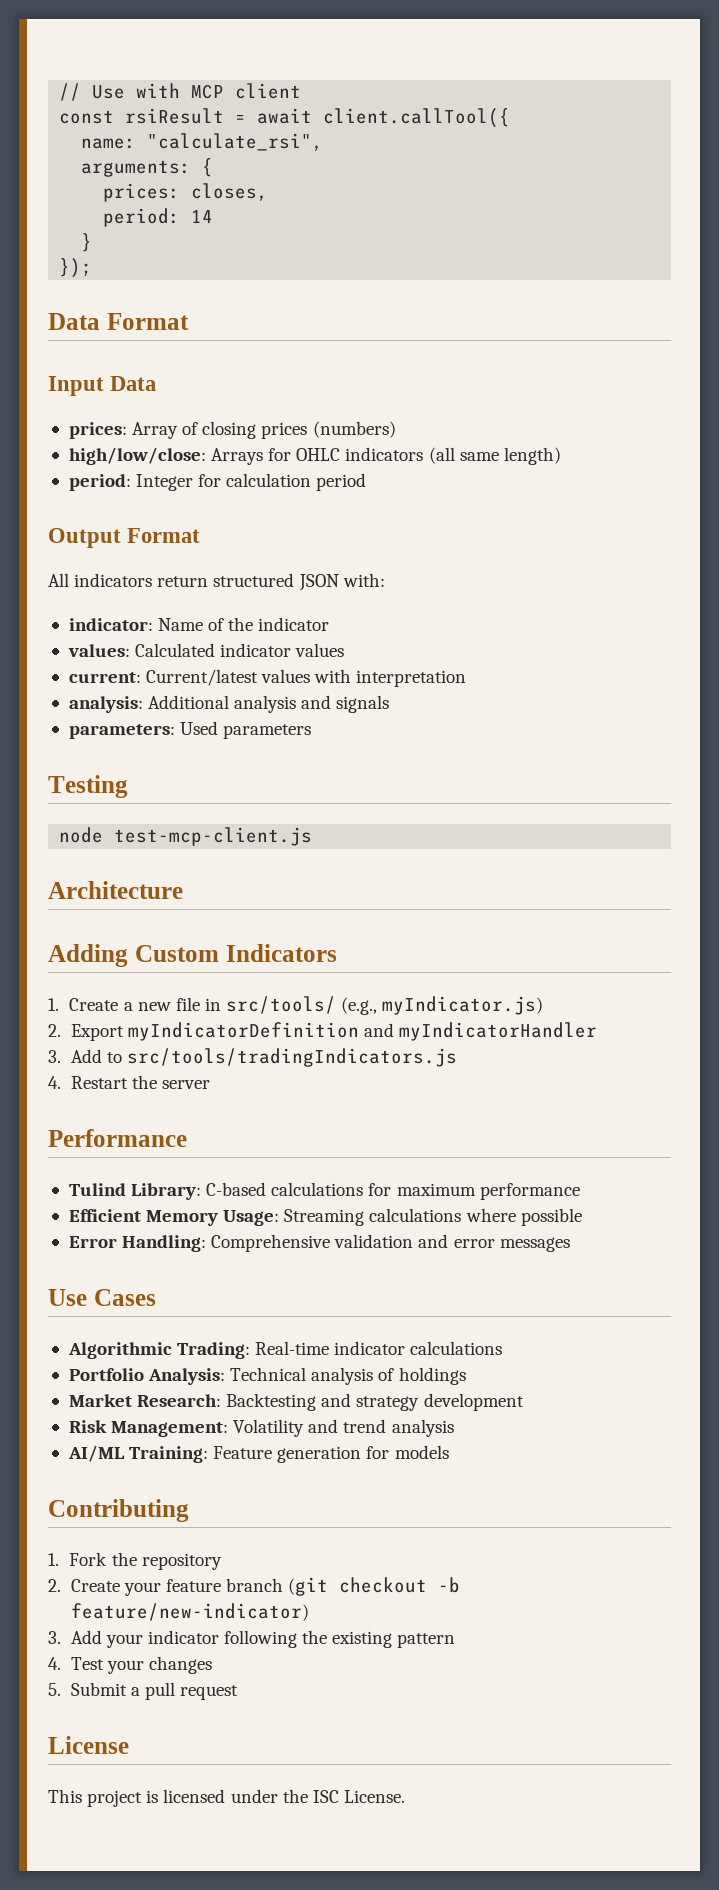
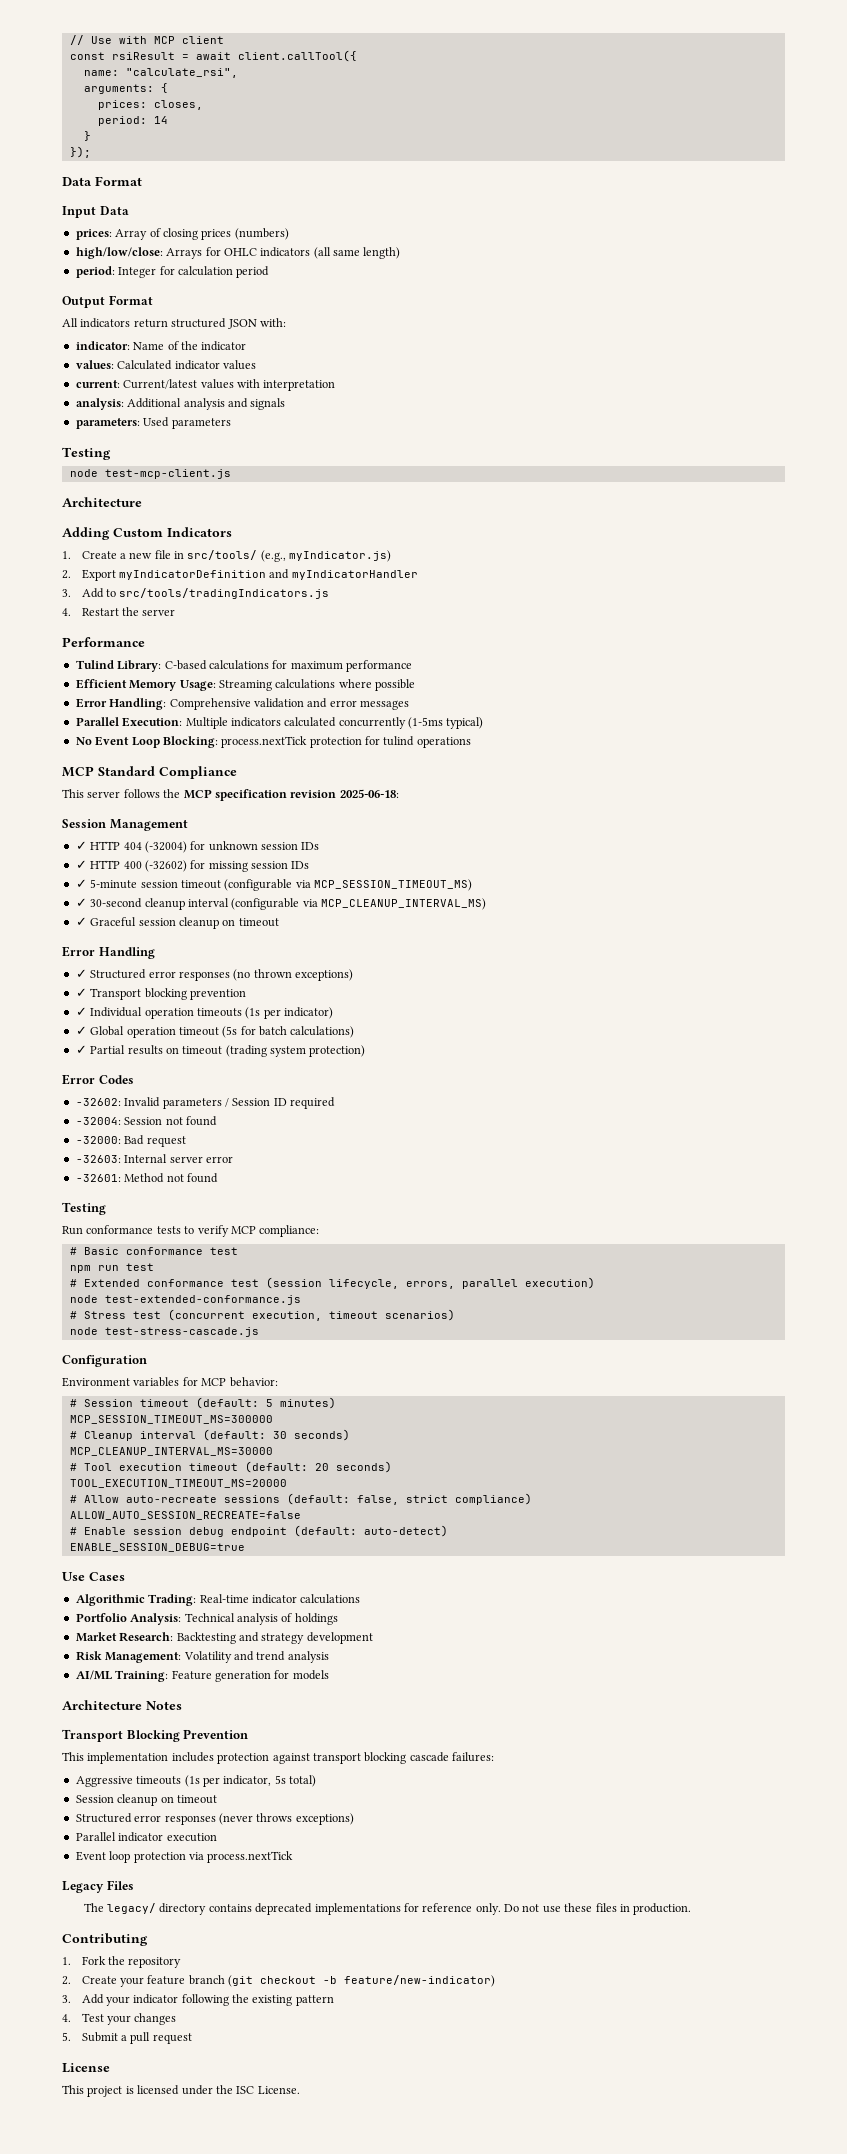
(570, 1244) none -> [75,717,484,729] [75,736,471,748] [62,766,237,779] [62,789,399,801] [62,819,188,831] [75,841,320,853] [75,860,310,872] [75,879,472,891] [75,898,486,910] [75,917,279,929] [62,946,155,959] [75,969,353,981] [75,988,246,1000] [75,1007,333,1019] [75,1026,355,1038] [75,1045,366,1057] [62,1074,134,1085] [75,1097,335,1109] [75,1116,217,1126] [75,1135,186,1147] [75,1154,233,1163] [75,1173,218,1183] [62,1202,106,1215] [62,1225,320,1237] [69,1247,238,1255] [69,1263,154,1273] [69,1277,595,1289] [69,1295,301,1305] [69,1309,455,1321] [69,1327,259,1337] [62,1355,147,1367] [62,1377,278,1387] [69,1397,336,1409] [69,1415,273,1424] [69,1429,350,1441] [69,1447,273,1456] [69,1461,392,1473] [69,1479,287,1488] [69,1493,532,1505] [69,1511,301,1520] [69,1525,448,1537] [69,1543,245,1552] // Parallel Execution: Multiple indicators calculated concurrently (1-5ms typical) // No Event Loop Blocking: process.nextTick protection for tulind operations // MCP Standard Compliance // This server follows the MCP specification revision 2025-06-18: // Session Management // ✓ HTTP 404 (-32004) for unknown session IDs // ✓ HTTP 400 (-32602) for missing session IDs // ✓ 5-minute session timeout (configurable via MCP_SESSION_TIMEOUT_MS) // ✓ 30-second cleanup interval (configurable via MCP_CLEANUP_INTERVAL_MS) // ✓ Graceful session cleanup on timeout // Error Handling // ✓ Structured error responses (no thrown exceptions) // ✓ Transport blocking prevention // ✓ Individual operation timeouts (1s per indicator) // ✓ Global operation timeout (5s for batch calculations) // ✓ Partial results on timeout (trading system protection) // Error Codes // -32602: Invalid parameters / Session ID required // -32004: Session not found // -32000: Bad request // -32603: Internal server error // -32601: Method not found // Testing // Run conformance tests to verify MCP compliance: // # Basic conformance test // npm run test // # Extended conformance test (session lifecycle, errors, parallel execution) // node test-extended-conformance.js // # Stress test (concurrent execution, timeout scenarios) // node test-stress-cascade.js // Configuration // Environment variables for MCP behavior: // # Session timeout (default: 5 minutes) // MCP_SESSION_TIMEOUT_MS=300000 // # Cleanup interval (default: 30 seconds) // MCP_CLEANUP_INTERVAL_MS=30000 // # Tool execution timeout (default: 20 seconds) // TOOL_EXECUTION_TIMEOUT_MS=20000 // # Allow auto-recreate sessions (default: false, strict compliance) // ALLOW_AUTO_SESSION_RECREATE=false // # Enable session debug endpoint (default: auto-detect) // ENABLE_SESSION_DEBUG=true
(449, 1452) none -> [62,1700,182,1710] [62,1729,249,1742] [62,1752,494,1764] [75,1775,316,1787] [75,1794,217,1806] [75,1813,354,1825] [75,1832,217,1842] [75,1851,294,1863] [62,1880,134,1893] [83,1903,692,1915] // Architecture Notes // Transport Blocking Prevention // This implementation includes protection against transport blocking cascade failures: // Aggressive timeouts (1s per indicator, 5s total) // Session cleanup on timeout // Structured error responses (never throws exceptions) // Parallel indicator execution // Event loop protection via process.nextTick // Legacy Files // The legacy/ directory contains deprecated implementations for reference only. Do not use these files in production.

